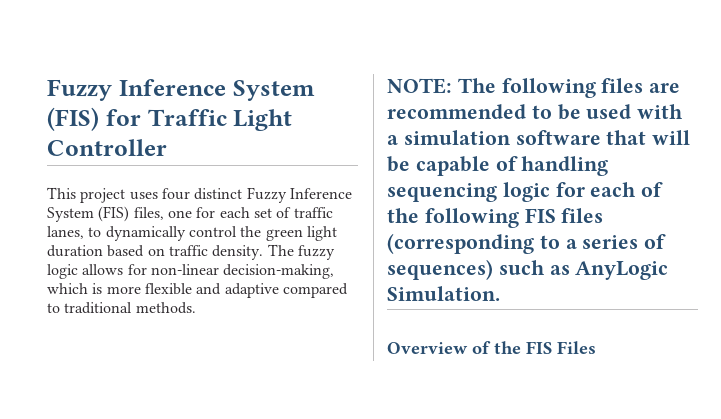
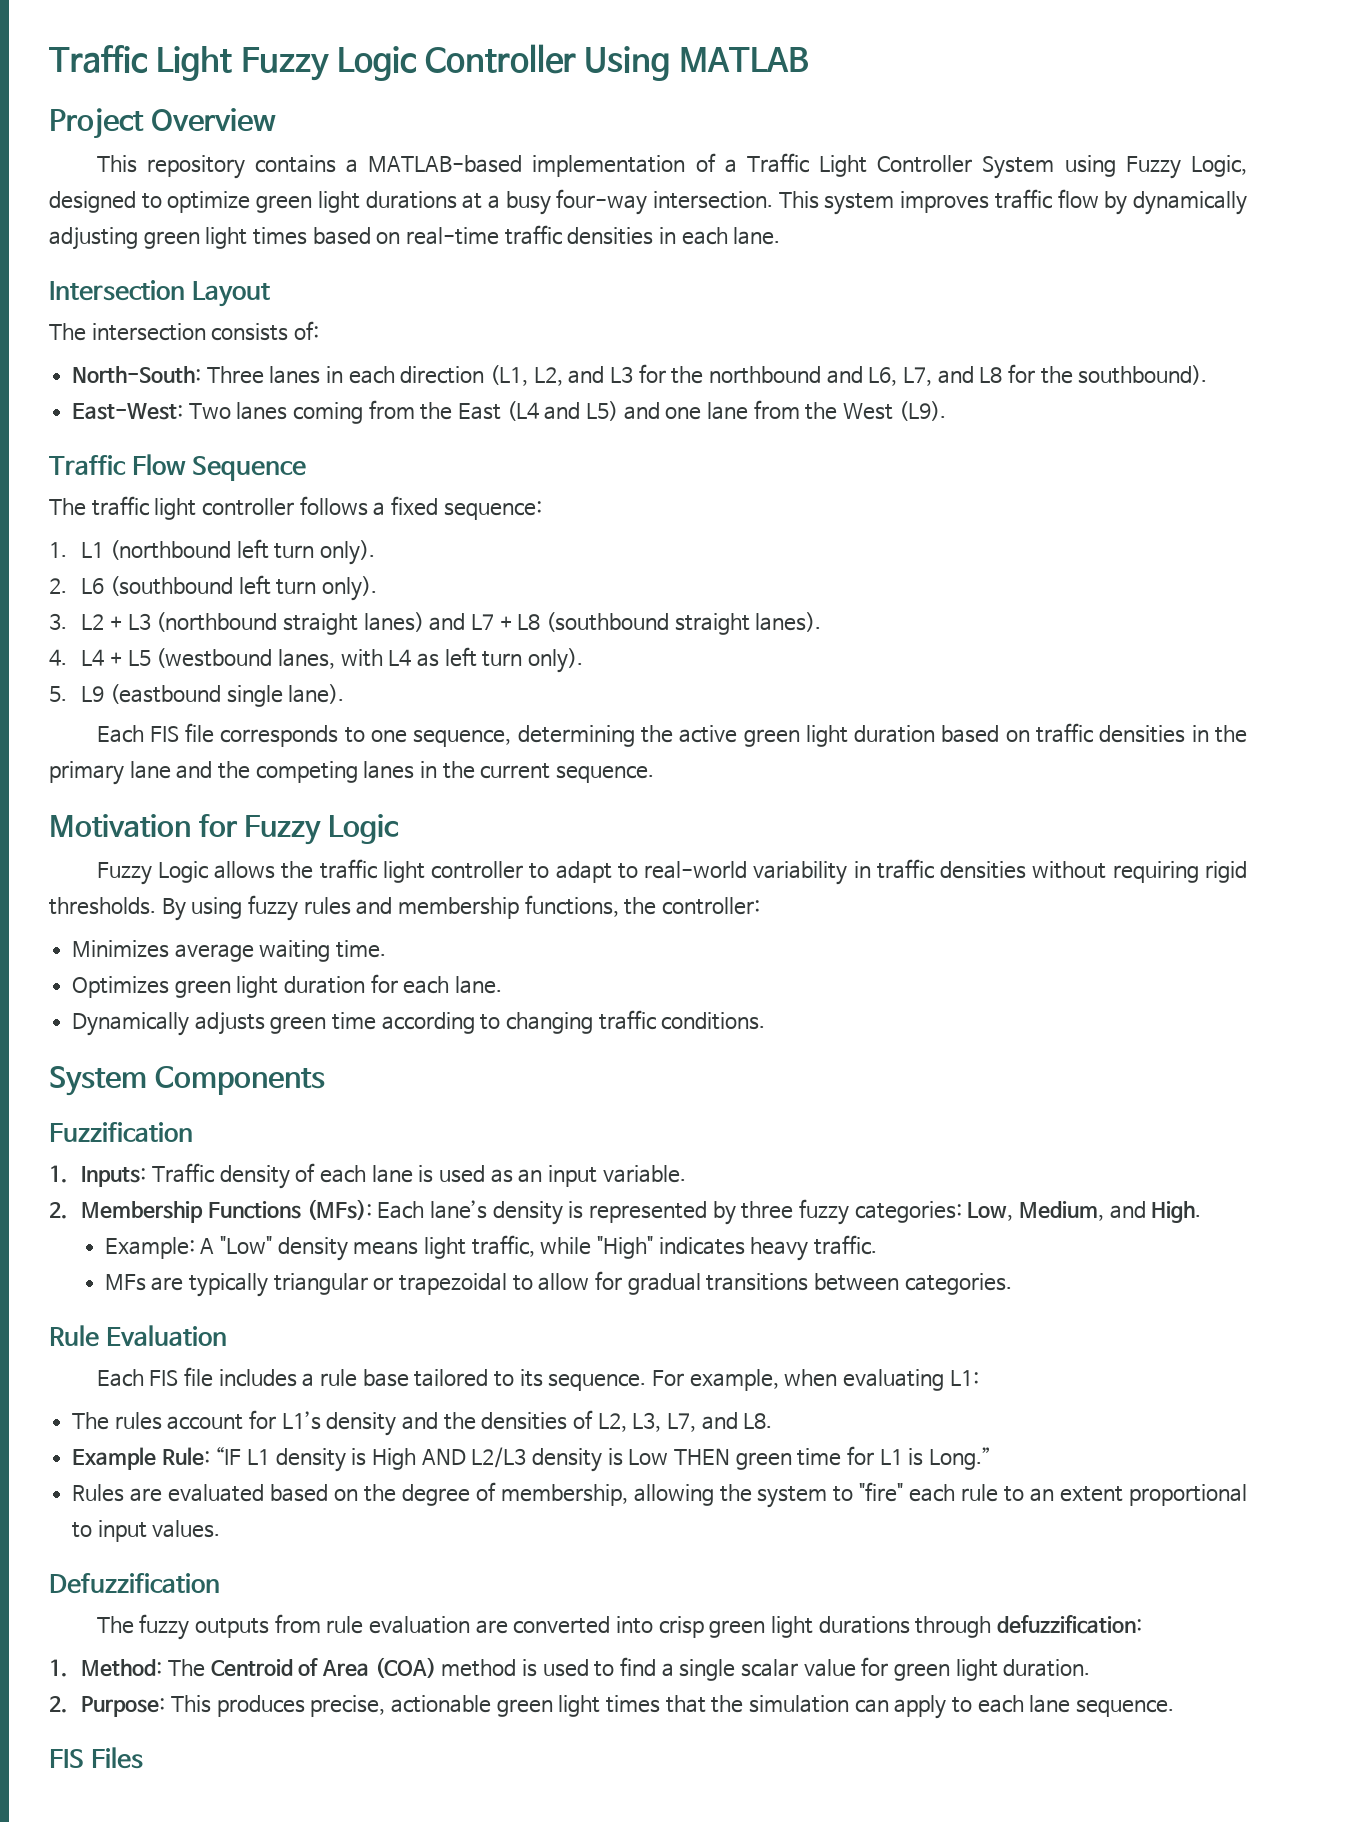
[47,79,315,101] [47,107,293,131] [47,139,167,156] [47,187,352,203] [47,206,333,222] [47,226,262,241] Fuzzy Inference System (FIS) for Traffic Light Controller // This project uses four distinct Fuzzy Inference System (FIS) files, one for each set of traffic lanes, to dynamically control the -> [49,44,810,81] [49,108,276,139] [96,153,1247,179] [49,189,1248,215] [49,225,781,250] [49,280,270,307] [49,321,320,341] [72,364,1208,386] [72,400,946,424] [49,454,307,481] [49,496,542,520] [49,539,376,565] [49,575,378,601] [49,612,822,635] [49,647,584,673] [49,684,345,707] [96,723,738,747] Traffic Light Fuzzy Logic Controller Using MATLAB // Project Overview // This repository contains a MATLAB-based implementation of a Traffic Light Controller System using Fuzzy Logic, designed to optimize green light durations at a busy four-way intersection. This system improves traffic flow by dynamically adjusting green light times based on real-time traffic densities in each lane. // Intersection Layout // The intersection consists of: // North-South: Three lanes in each direction (L1, L2, and L3 for the northbound and L6, L7, and L8 for the southbound). // East-West: Two lanes coming from the East (L4 and L5) and one lane from the West (L9). // Traffic Flow Sequence // The traffic light controller follows a fixed sequence: // 1. L1 (northbound left turn only). // 2. L6 (southbound left turn only). // 3. L2 + L3 (northbound straight lanes) and L7 + L8 (southbound straight lanes). // 4. L4 + L5 (westbound lanes, with L4 as left turn only). // 5. L9 (eastbound single lane). // Each FIS file corresponds to one sequence, determining the active
[212,244,335,260] [47,264,335,279] [47,283,348,298] [47,302,196,314] [387,78,681,98] [387,104,684,120] [387,130,691,145] [387,156,609,176] [387,182,664,202] [387,208,604,228] [387,233,667,254] [387,259,669,280] [387,286,500,301] [387,341,521,354] density. The fuzzy logic allows for non-linear decision-making, which is more flexible and adaptive compared to traditional methods. // NOTE: The following files are recommended to be used with a simulation software that will be capable of handling sequencing logic for each of the following FIS files (corresponding to a series of sequences) such as AnyLogic Simulation. // Overview of the -> [1099,725,1247,743] [49,761,654,785] [49,814,400,845] [96,859,1247,885] [49,895,760,921] [72,940,387,962] [72,974,503,998] [72,1010,766,1036] [49,1066,325,1096] [49,1122,193,1142] [49,1163,686,1189] [49,1199,1202,1225] [104,1235,877,1261] [104,1271,1012,1297] [49,1325,227,1347] [96,1367,979,1391] [72,1410,773,1436] [72,1446,992,1472] [72,1482,1248,1508] [72,1520,221,1542] [49,1573,220,1594] [96,1614,1142,1640] [49,1657,1091,1681] [49,1695,1175,1719] densities in the primary lane and the competing lanes in the current sequence. // Motivation for Fuzzy Logic // Fuzzy Logic allows the traffic light controller to adapt to real-world variability in traffic densities without requiring rigid thresholds. By using fuzzy rules and membership functions, the controller: // Minimizes average waiting time. // Optimizes green light duration for each lane. // Dynamically adjusts green time according to changing traffic conditions. // System Components // Fuzzification // 1. Inputs: Traffic density of each lane is used as an input variable. // 2. Membership Functions (MFs): Each lane’s density is represented by three fuzzy categories: Low, Medium, and High. // Example: A "Low" density means light traffic, while "High" indicates heavy traffic. // MFs are typically triangular or trapezoidal to allow for gradual transitions between categories. // Rule Evaluation // Each FIS file includes a rule base tailored to its sequence. For example, when evaluating L1: // The rules account for L1’s density and the densities of L2, L3, L7, and L8. // Example Rule: “IF L1 density is High AND L2/L3 density is Low THEN green time for L1 is Long.” // Rules are evaluated based on the degree of membership, allowing the system to "fire" each rule to an extent proportional to input values. // Defuzzification // The fuzzy outputs from rule evaluation are converted into crisp green light durations through defuzzification: // 1. Method: The Centroid of Area (COA) method is used to find a single scalar value for green light duration. // 2. Purpose: This produces precise, actionable green light times that the simulation can apply to each lane sequence. //

